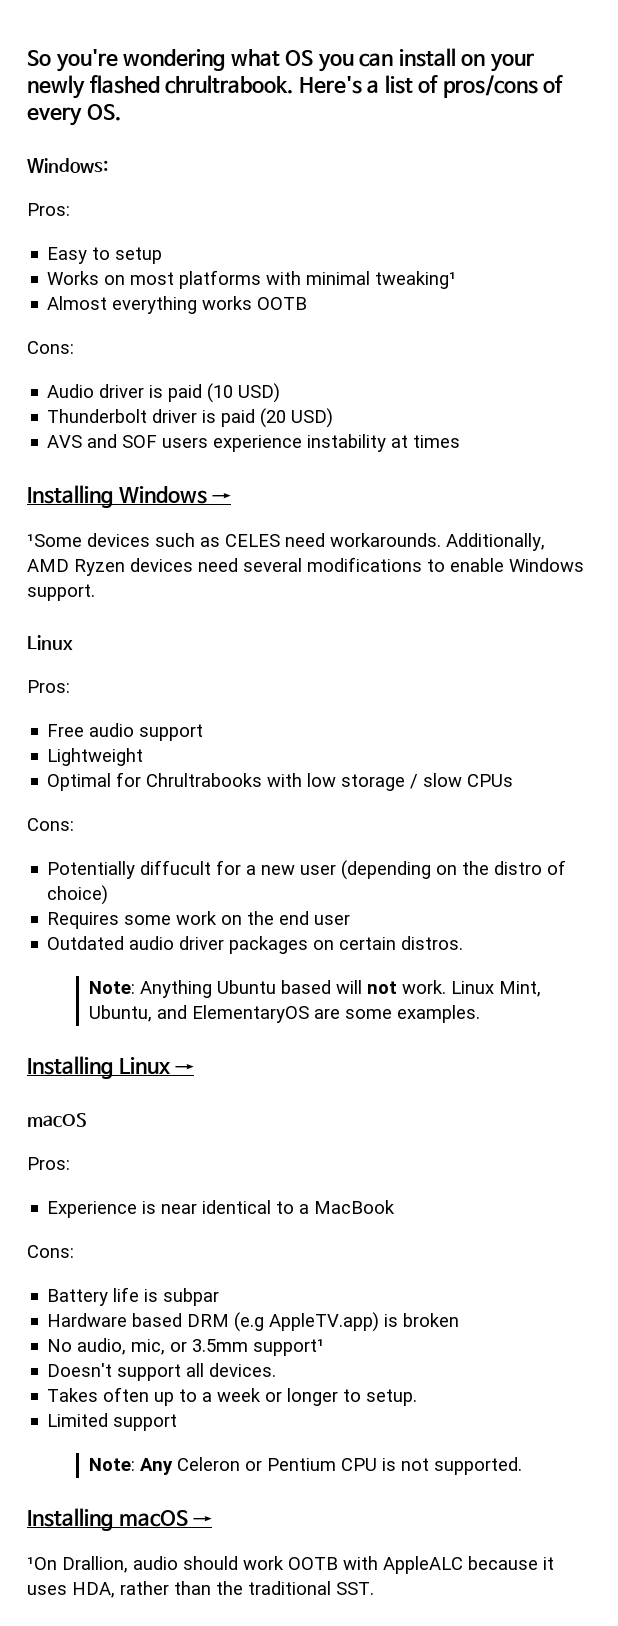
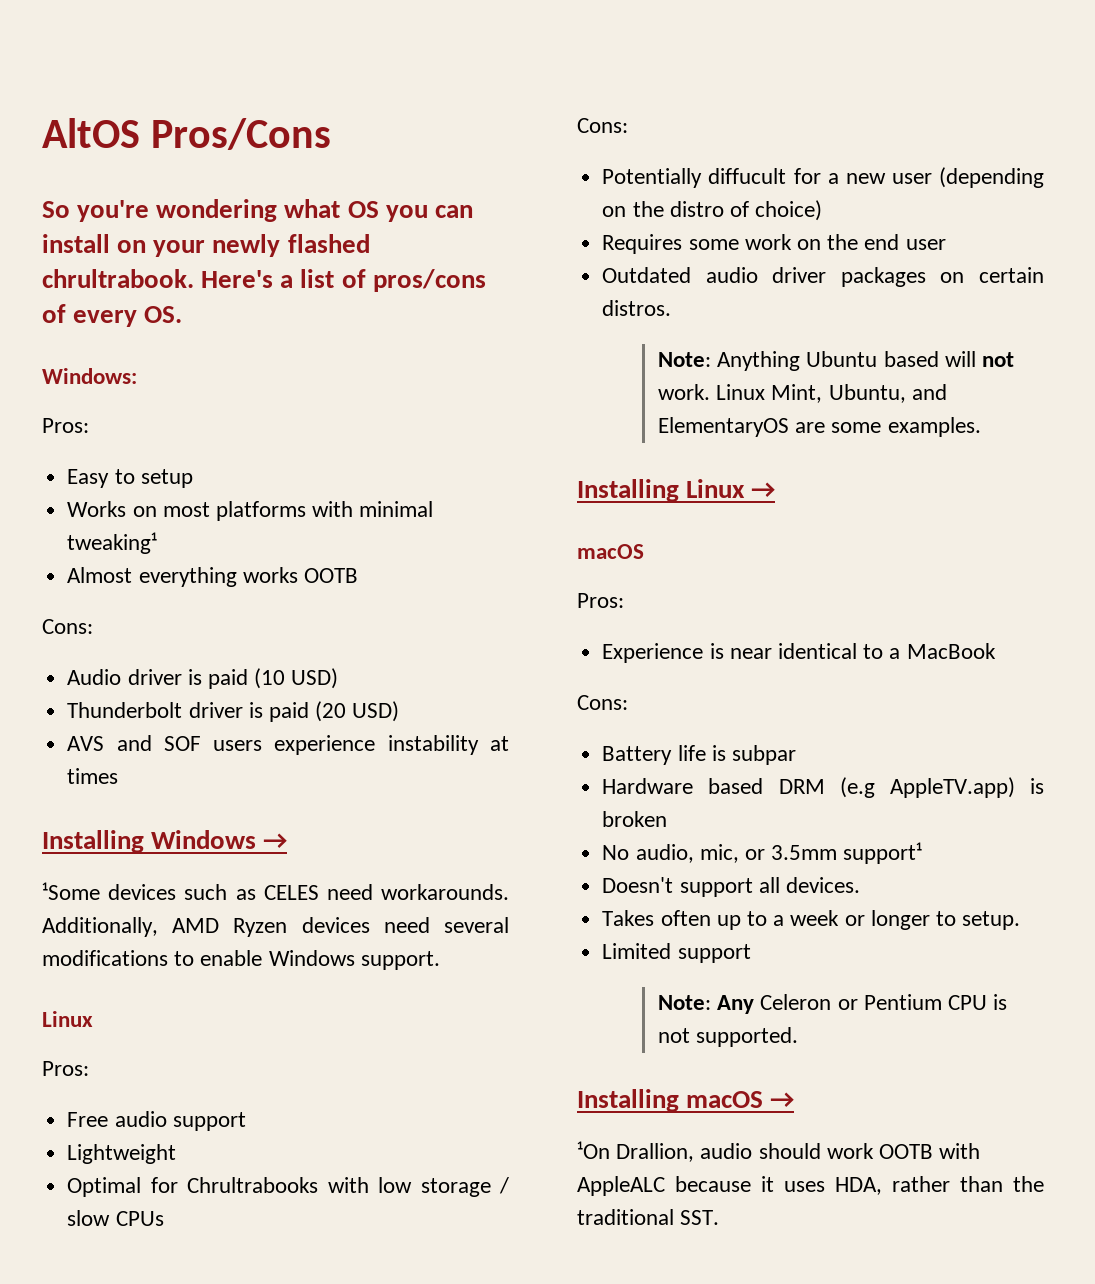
(27, 58) none -> [42,118,332,150] AltOS Pros/Cons //

